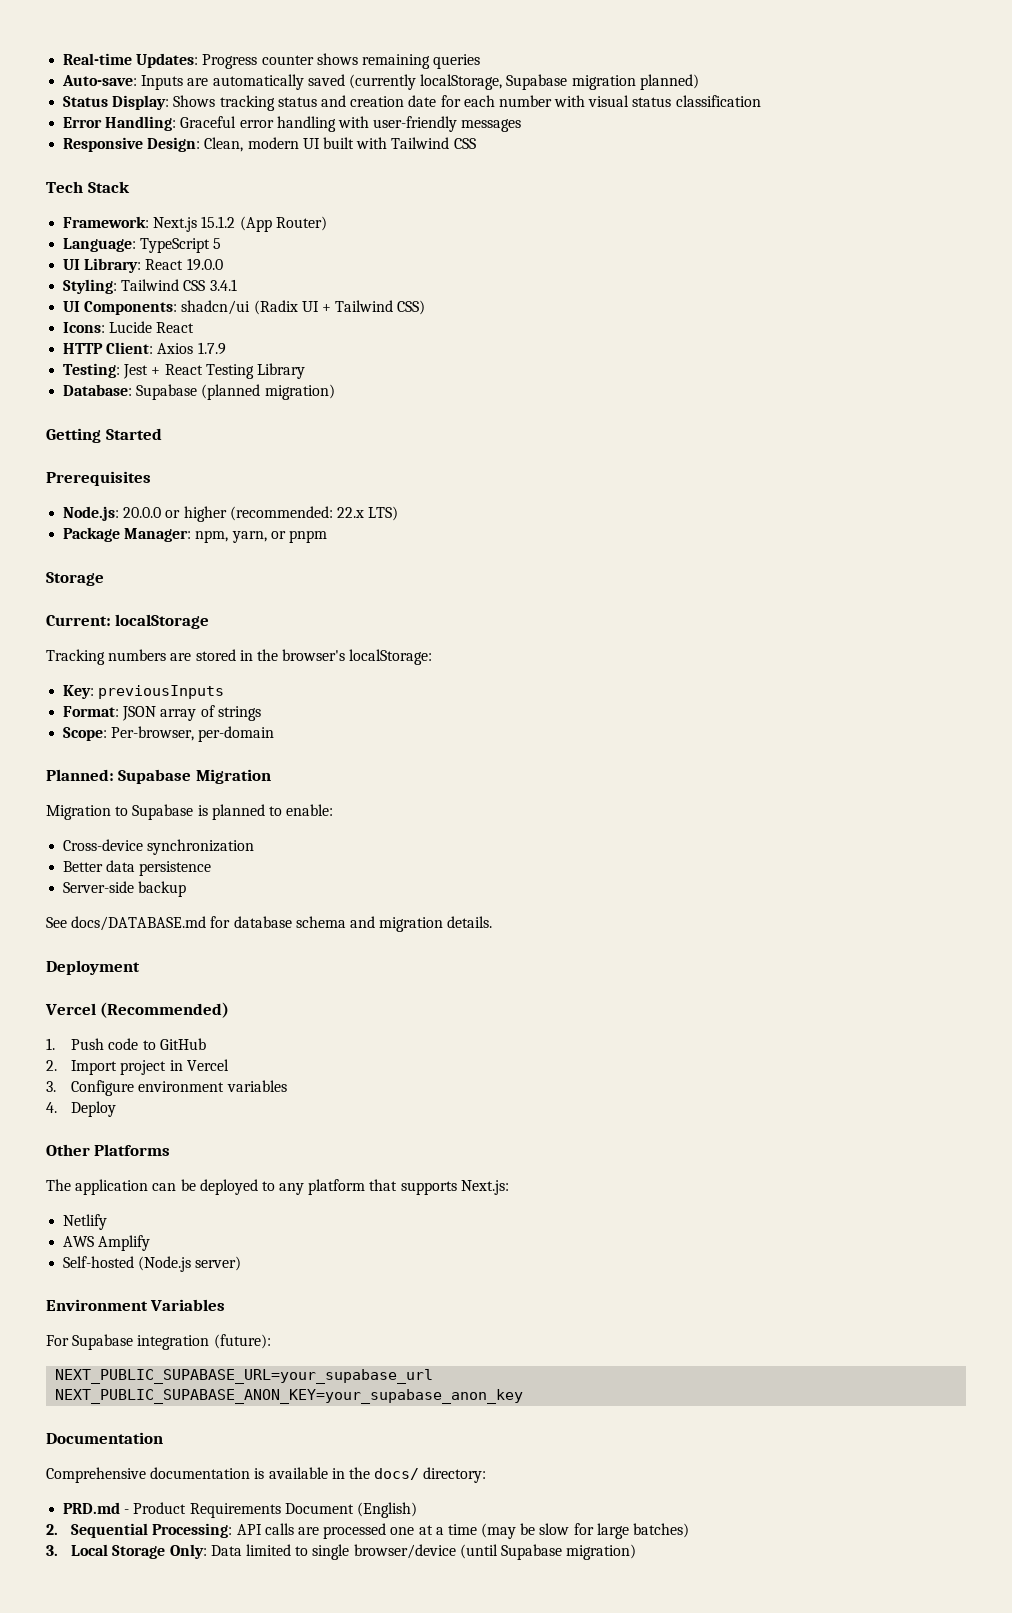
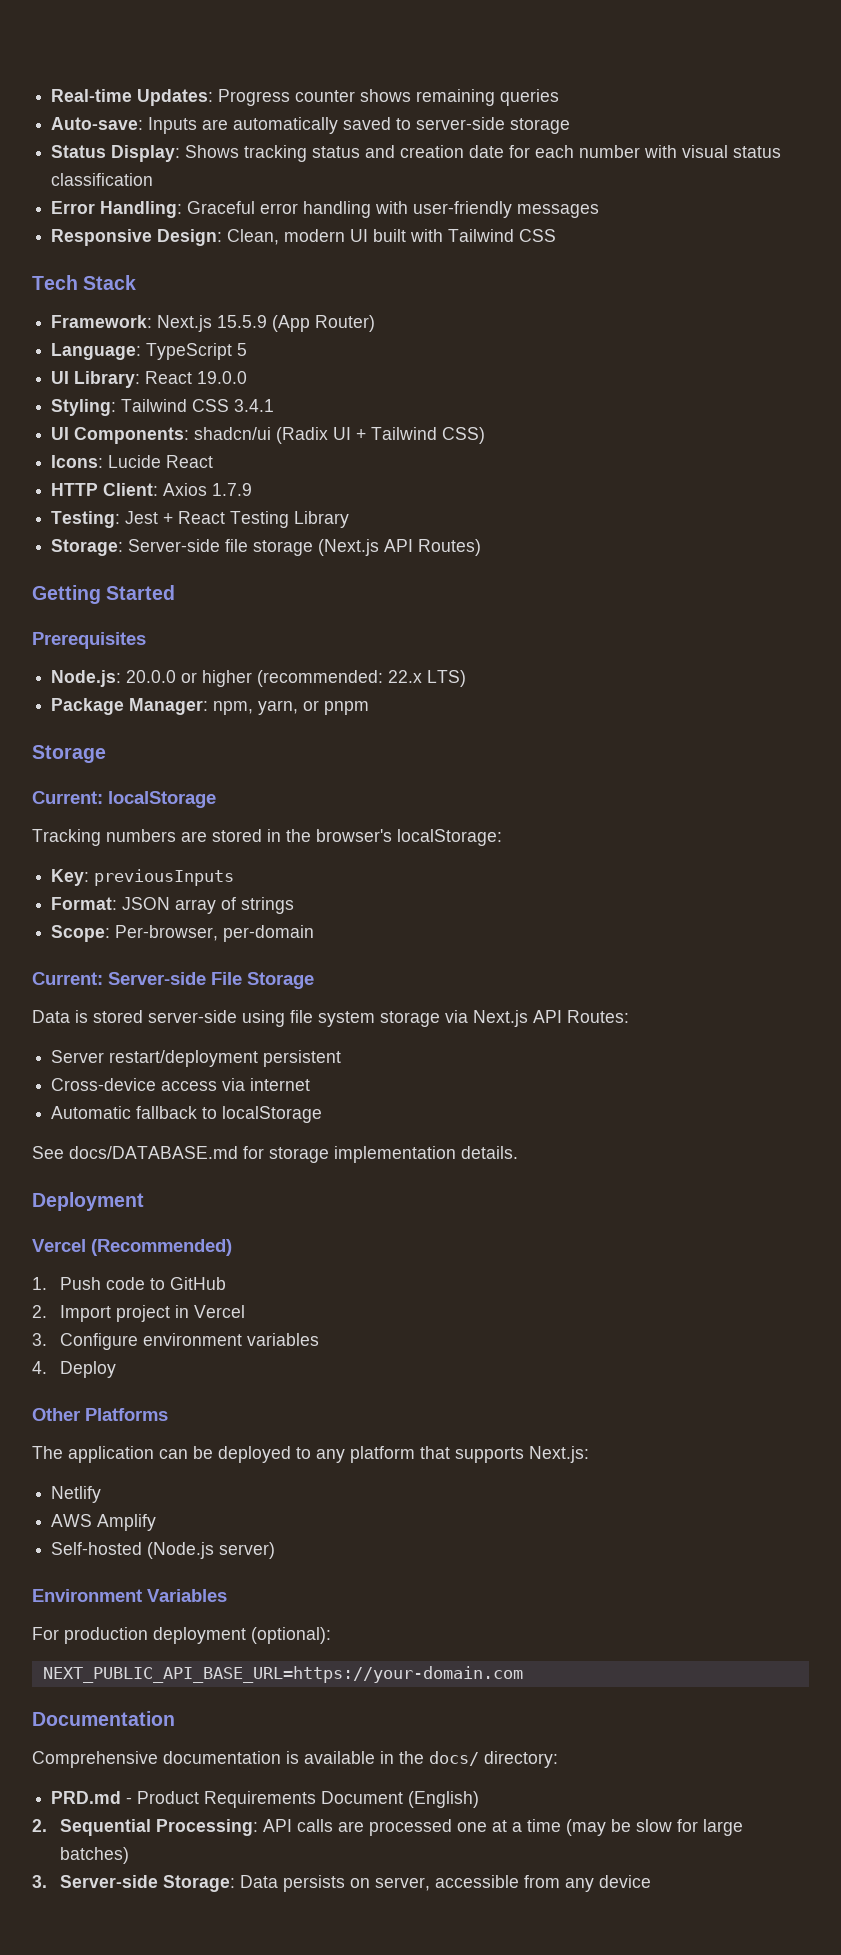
[348,74,699,90] (currently localStorage, Supabase migration planned) -> [396,117,571,134] to server-side storage
[201,216,236,228] 15.1.2 -> [217,315,268,328] 15.5.9
[63,384,335,400] Database: Supabase (planned migration) -> [51,539,482,556] Storage: Server-side file storage (Next.js API Routes)
[46,769,271,784] [46,804,334,820] [63,839,255,855] [63,860,212,876] [63,881,187,897] Planned: Supabase Migration // Migration to Supabase is planned to enable: // Cross-device synchronization // Better data persistence // Server-side backup -> [32,972,314,989] [32,1010,629,1027] [51,1050,342,1067] [51,1078,311,1091] [51,1106,323,1123] Current: Server-side File Storage // Data is stored server-side using file system storage via Next.js API Routes: // Server restart/deployment persistent // Cross-device access via internet // Automatic fallback to localStorage
[233,916,444,932] database schema and migration -> [269,1146,456,1163] storage implementation
[72,1334,271,1350] [55,1369,434,1384] [55,1389,524,1404] Supabase integration (future): // NEXT_PUBLIC_SUPABASE_URL=your_supabase_url // NEXT_PUBLIC_SUPABASE_ANON_KEY=your_supabase_anon_key -> [64,1627,331,1644] [42,1666,523,1683] production deployment (optional): // NEXT_PUBLIC_API_BASE_URL=https://your-domain.com
[71,1544,637,1560] Local Storage Only: Data limited to single browser/device (until Supabase migration) -> [60,1875,652,1892] Server-side Storage: Data persists on server, accessible from any device

